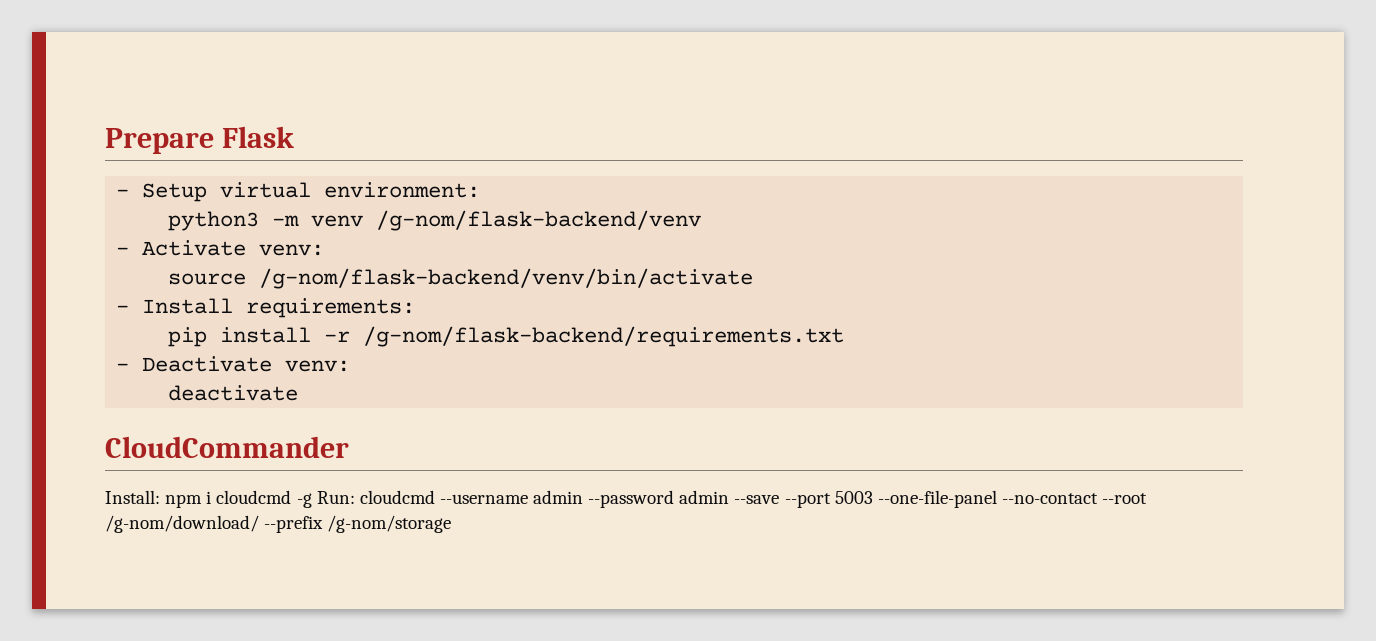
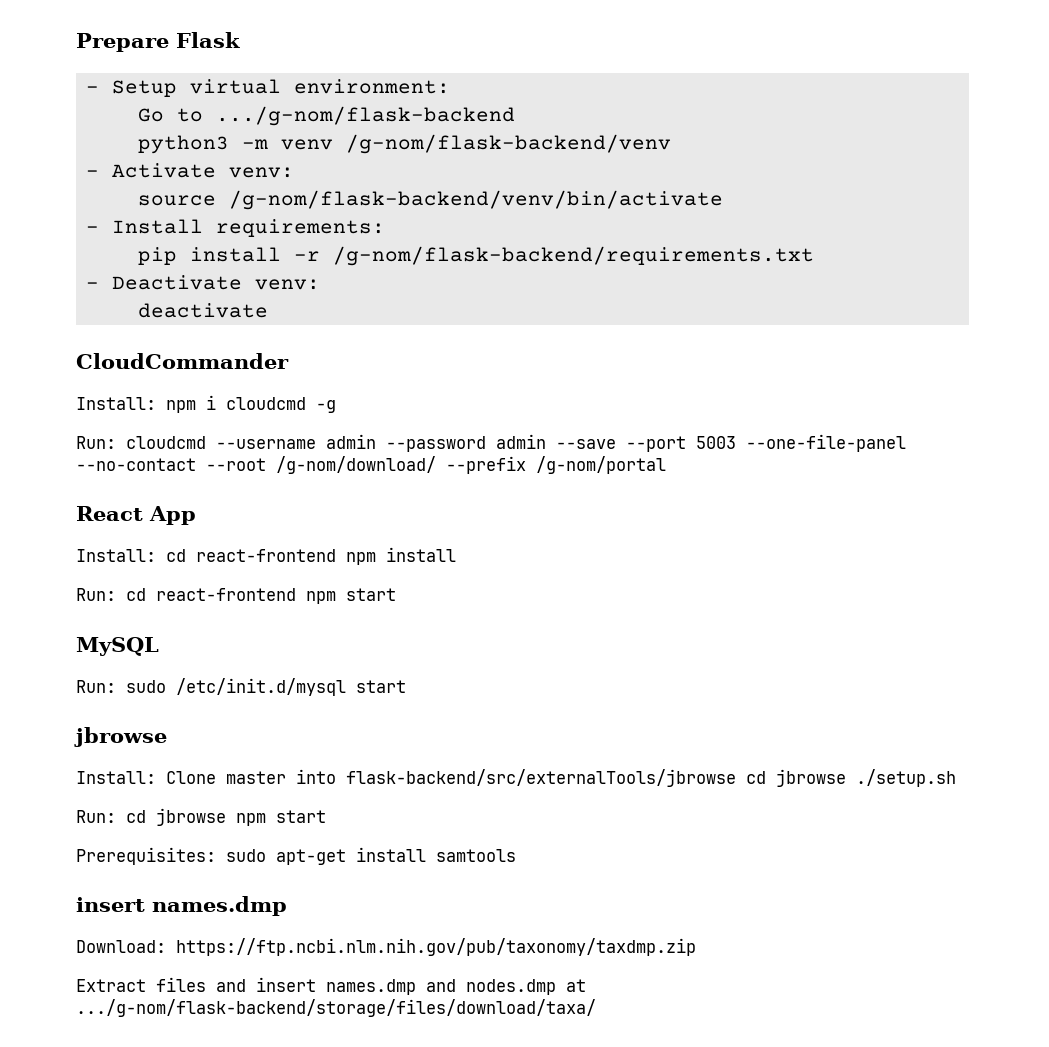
(481, 190) none -> [137,106,515,126] // Go to .../g-nom/flask-backend
(312, 500) none -> (336, 406) //
[327,515,452,533] /g-nom/storage -> [536,456,666,474] [76,506,196,525] [76,547,456,565] [76,588,396,604] [76,637,159,656] [76,678,406,696] [74,727,167,747] [76,769,956,787] [76,808,326,826] [76,847,516,865] [76,896,287,916] [76,938,696,956] [76,977,586,995] [76,999,596,1017] /g-nom/portal // React App // Install: cd react-frontend npm install // Run: cd react-frontend npm start // MySQL // Run: sudo /etc/init.d/mysql start // jbrowse // Install: Clone master into flask-backend/src/externalTools/jbrowse cd jbrowse ./setup.sh // Run: cd jbrowse npm start // Prerequisites: sudo apt-get install samtools // insert names.dmp // Download: https://ftp.ncbi.nlm.nih.gov/pub/taxonomy/taxdmp.zip // Extract files and insert names.dmp and nodes.dmp at .../g-nom/flask-backend/storage/files/download/taxa/

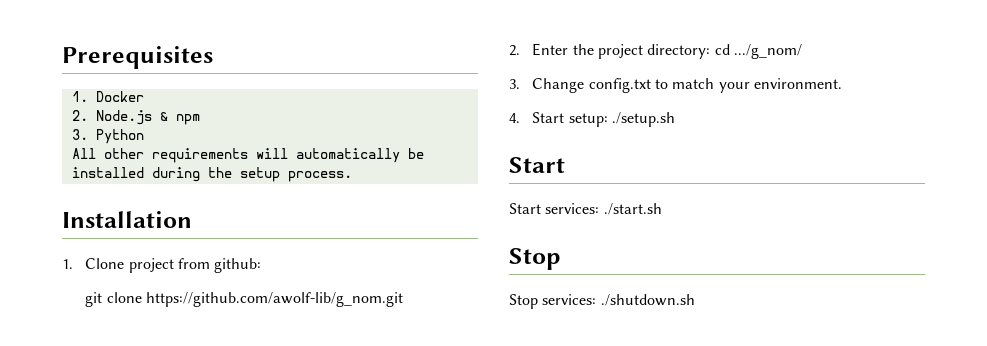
[76,32,240,52] [85,79,450,97] [137,106,515,126] [137,134,671,154] [85,163,294,178] [137,190,723,210] [85,219,385,237] [137,246,814,266] [85,275,320,290] [137,303,268,318] [76,353,289,369] [76,395,336,413] [76,434,906,452] [76,456,666,474] [76,506,196,525] [76,547,456,565] [76,588,396,604] [76,637,159,656] [76,678,406,696] [74,727,167,747] [76,769,956,787] [76,808,326,826] [76,847,516,865] [76,896,287,916] [76,938,696,956] [76,977,586,995] [76,999,596,1017] Prepare Flask // - Setup virtual environment: // Go to .../g-nom/flask-backend // python3 -m venv /g-nom/flask-backend/venv // - Activate venv: // source /g-nom/flask-backend/venv/bin/activate // - Install requirements: // pip install -r /g-nom/flask-backend/requirements.txt // - Deactivate venv: // deactivate // CloudCommander // Install: npm i cloudcmd -g // Run: cloudcmd --username admin --password admin --save --port 5003 --one-file-panel --no-contact --root /g-nom/download/ --prefix /g-nom/portal // React App // Install: cd react-frontend npm install // Run: cd react-frontend npm start // MySQL // Run: sudo /etc/init.d/mysql start // jbrowse // Install: Clone master into flask-backend/src/externalTools/jbrowse cd jbrowse ./setup.sh // Run: cd jbrowse npm start // Prerequisites: sudo apt-get install samtools // insert names.dmp // Download: https://ftp.ncbi.nlm.nih.gov/pub/taxonomy/taxdmp.zip // Extract files and insert names.dmp and nodes.dmp at .../g-nom/flask-backend/storage/files/download/taxa/ -> [62,46,213,69] [71,91,144,102] [71,110,200,125] [71,129,144,144] [71,148,424,163] [71,167,352,182] [62,211,192,228] [62,258,262,273] [85,292,403,307] [509,43,802,59] [509,78,842,93] [509,112,675,127] [509,157,565,173] [509,203,662,215] [509,248,561,270] [509,294,695,309] Prerequisites // 1. Docker // 2. Node.js & npm // 3. Python // All other requirements will automatically be installed during the setup process. // Installation // 1. Clone project from github: // git clone https://github.com/awolf-lib/g_nom.git // 2. Enter the project directory: cd .../g_nom/ // 3. Change config.txt to match your environment. // 4. Start setup: ./setup.sh // Start // Start services: ./start.sh // Stop // Stop services: ./shutdown.sh

